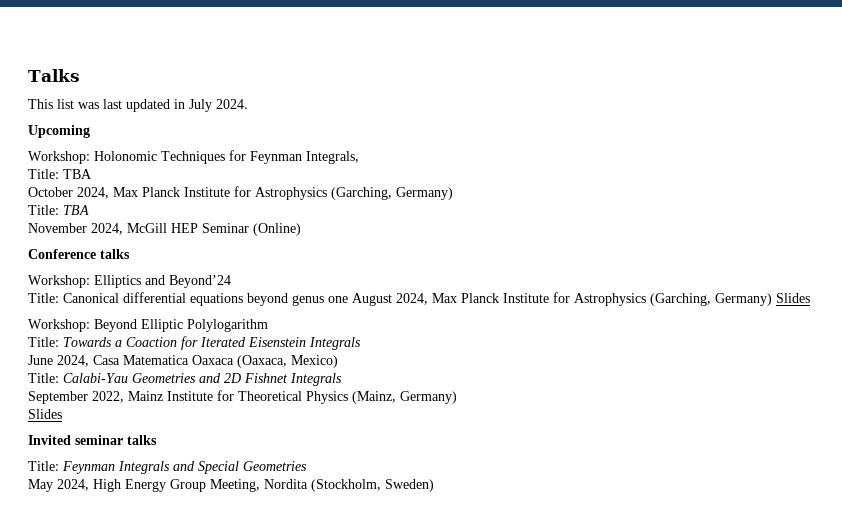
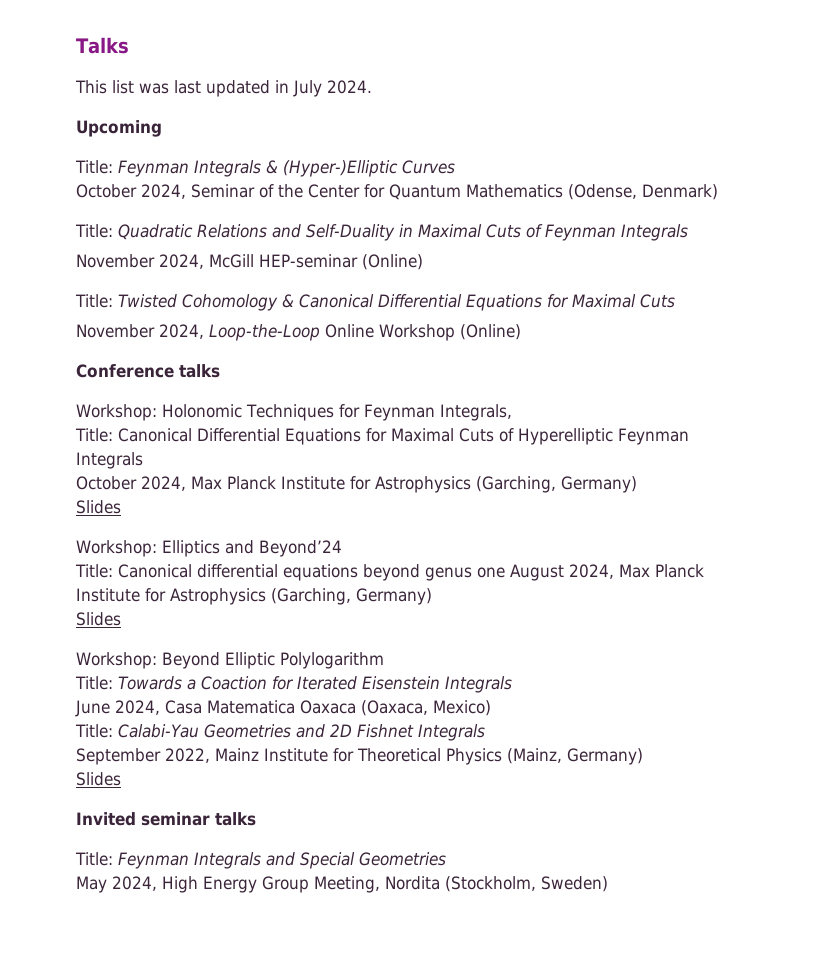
(90, 131) none -> [75,160,455,177] [76,184,718,200] [75,224,688,241] [76,254,423,270] [75,294,675,311] [76,324,521,341] [76,364,220,378] // Title: Feynman Integrals & (Hyper-)Elliptic Curves // October 2024, Seminar of the Center for Quantum Mathematics (Odense, Denmark) // Title: Quadratic Relations and Self-Duality in Maximal Cuts of Feynman Integrals // November 2024, McGill HEP-seminar (Online) // Title: Twisted Cohomology & Canonical Differential Equations for Maximal Cuts // November 2024, Loop-the-Loop Online Workshop (Online) // Conference talks
[63,169,92,179] TBA -> [118,428,689,445] [76,452,143,469] Canonical Differential Equations for Maximal Cuts of Hyperelliptic Feynman Integrals
[28,205,89,215] [28,223,301,236] [28,249,130,259] Title: TBA // November 2024, McGill HEP Seminar (Online) // Conference talks -> [76,500,121,514] Slides
(772, 299) none -> (432, 596) //

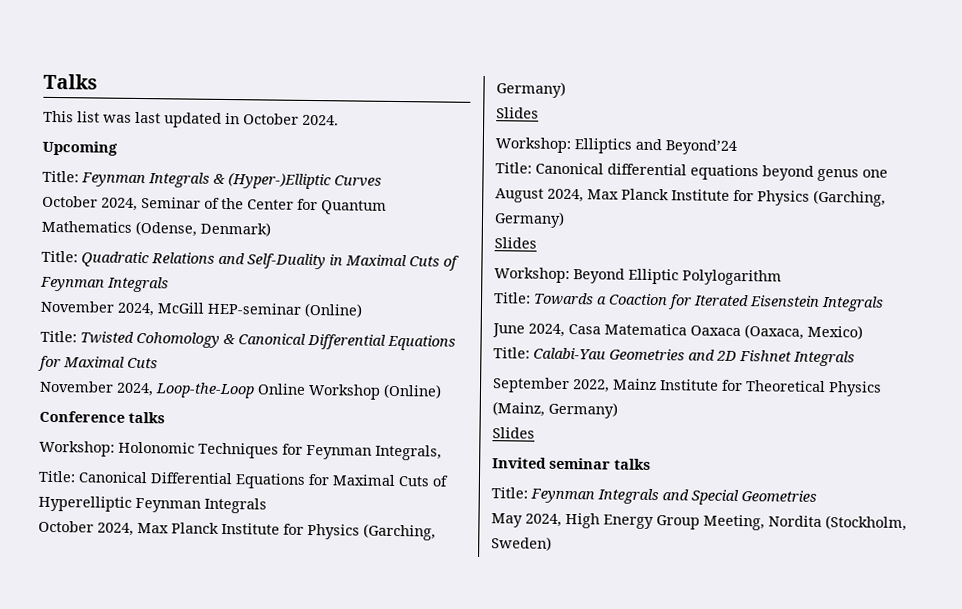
[293,80,322,97] July -> [243,113,299,125] October
[375,476,471,493] Astrophysics -> [307,523,360,540] Physics
[170,588,266,605] Astrophysics -> [757,190,810,206] Physics

